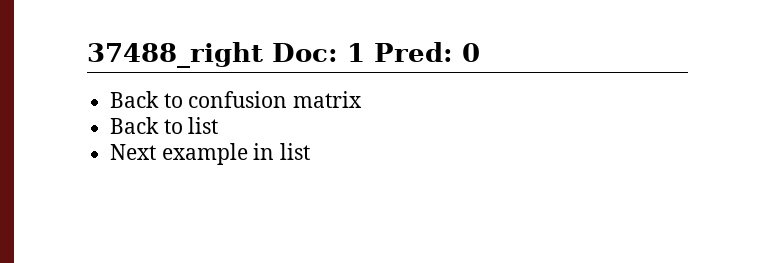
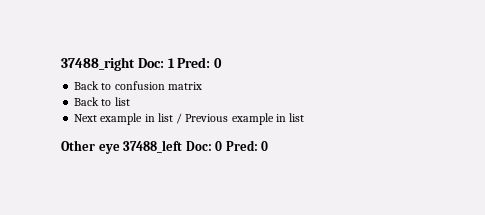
(311, 151) none -> [176,113,305,125] [61,140,269,154] / Previous example in list // Other eye 37488_left Doc: 0 Pred: 0

